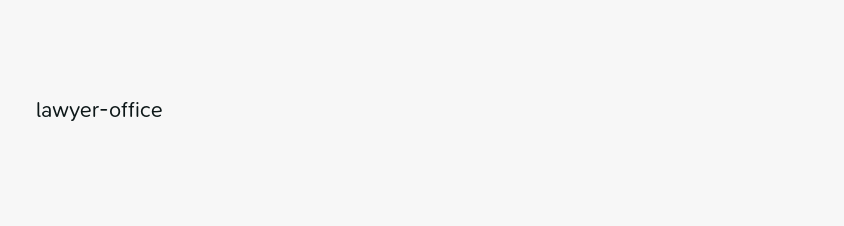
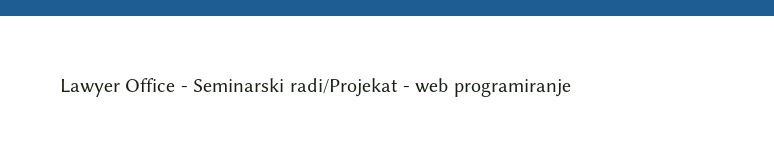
[36,101,163,122] lawyer-office -> [60,78,571,97] Lawyer Office - Seminarski radi/Projekat - web programiranje

